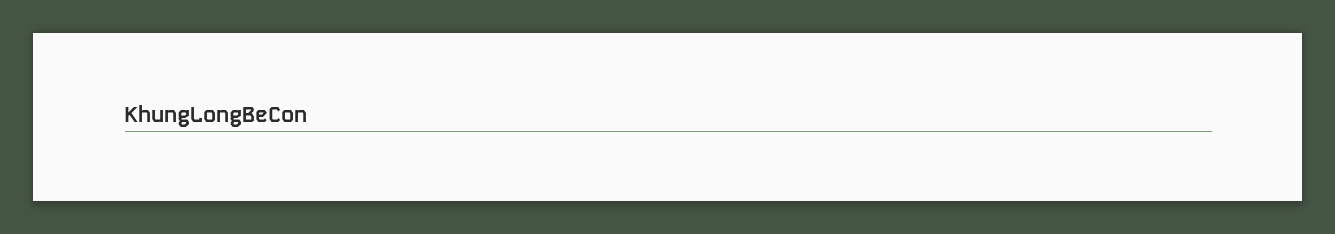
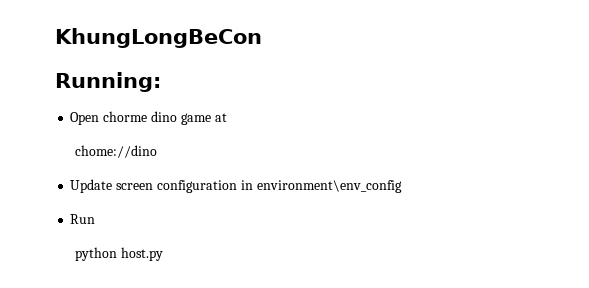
(307, 116) none -> [55,72,161,92] [70,111,227,125] [75,145,158,158] [70,179,402,193] [70,214,96,224] [75,247,164,261] // Running: // Open chorme dino game at // chome://dino // Update screen configuration in environment\env_config // Run // python host.py

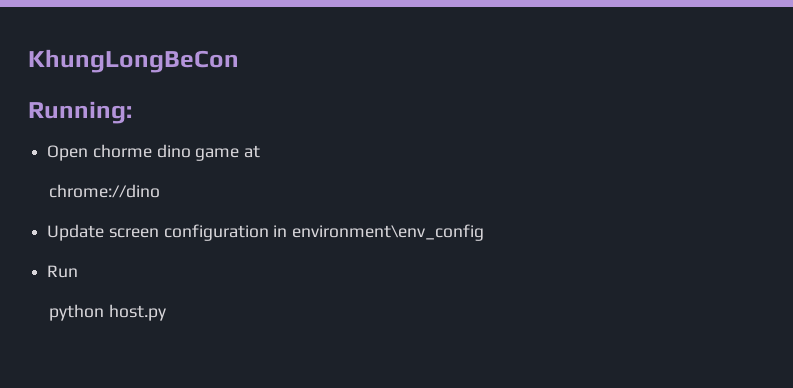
[75,145,158,158] chome://dino -> [49,184,161,198] chrome://dino

